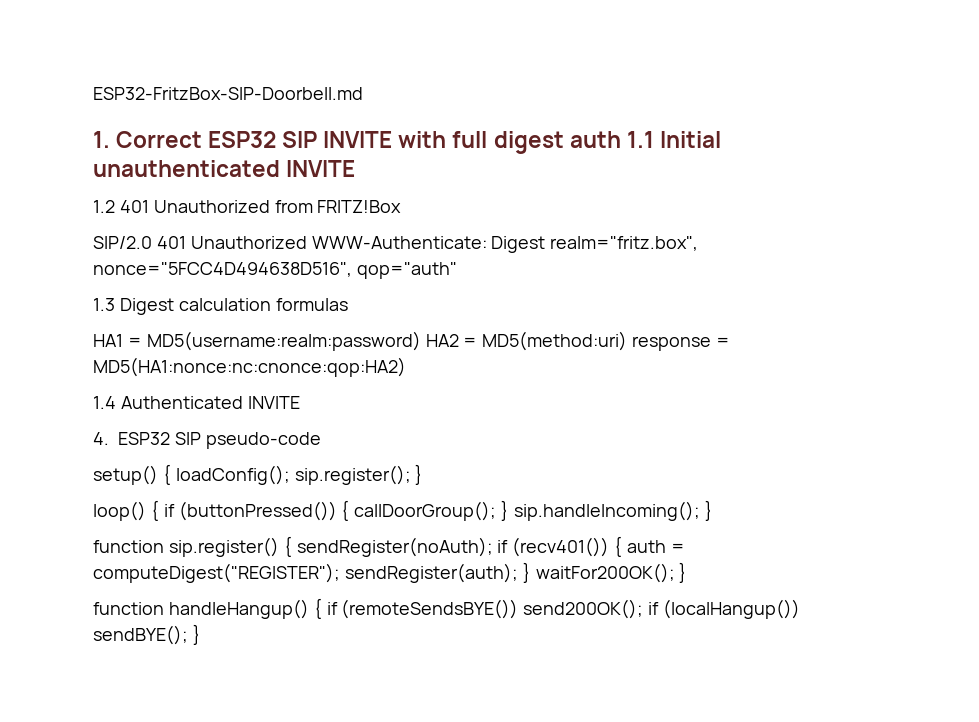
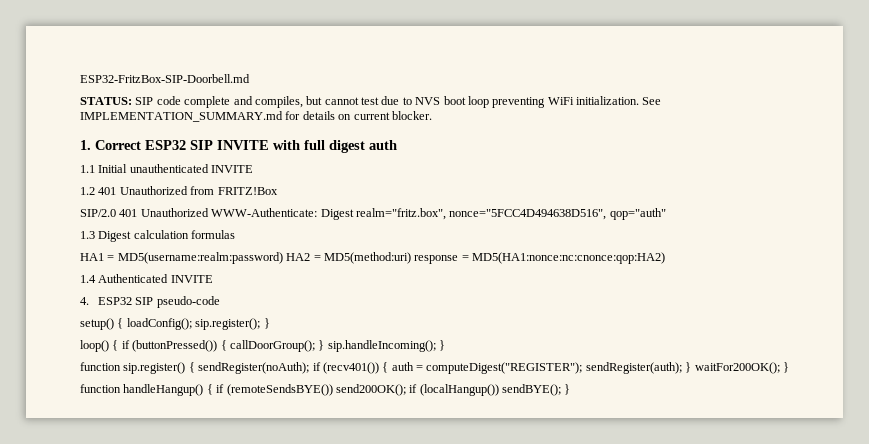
(363, 93) none -> [80,96,662,108] [80,111,432,122] // STATUS: SIP code complete and compiles, but cannot test due to NVS boot loop preventing WiFi initialization. See IMPLEMENTATION_SUMMARY.md for details on current blocker.
(621, 139) none -> (397, 145) //

